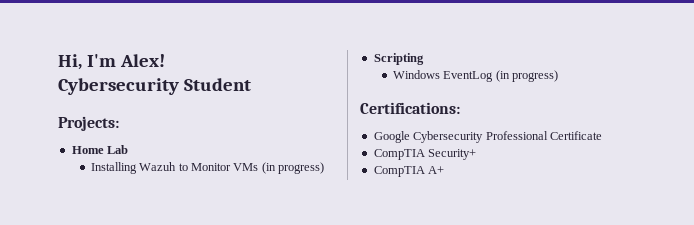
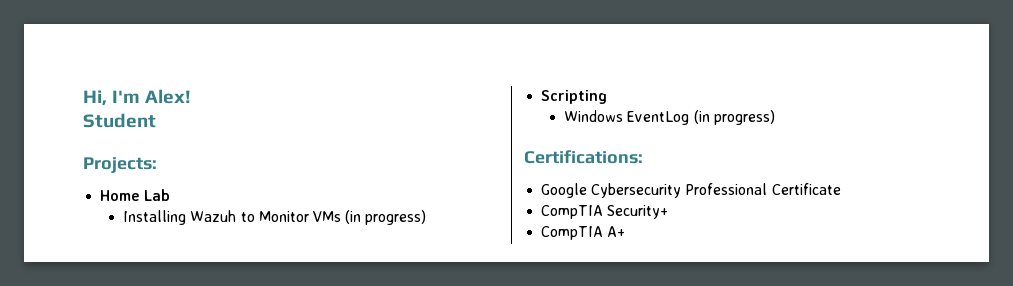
[58,78,179,95] Cybersecurity -> (192, 96) none

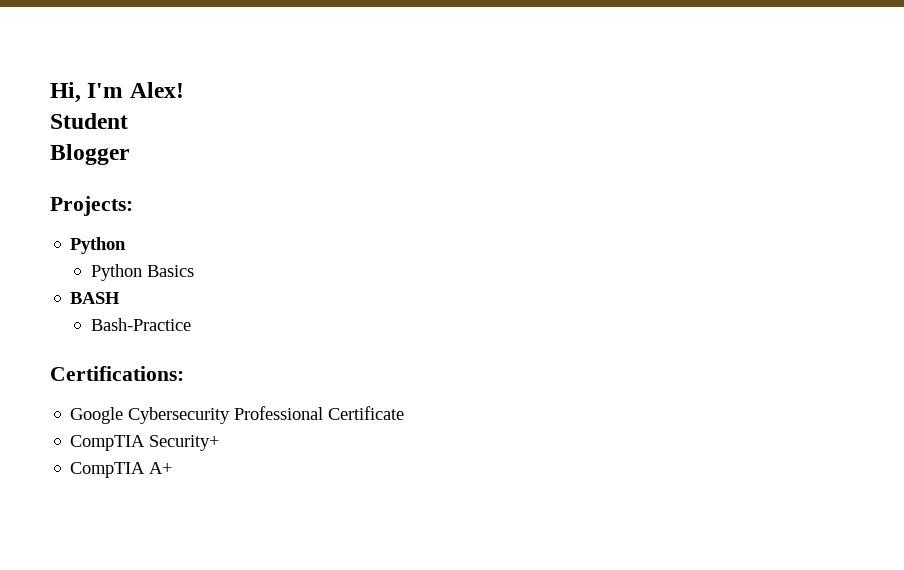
(156, 120) none -> [50,144,129,165] // Blogger
[100,189,171,201] [123,210,427,225] [541,90,608,104] [564,110,775,125] Home Lab // Installing Wazuh to Monitor VMs (in progress) // Scripting // Windows EventLog (in progress) -> [70,237,127,254] [90,264,194,281] [70,292,121,304] [90,318,191,331] Python // Python Basics // BASH // Bash-Practice

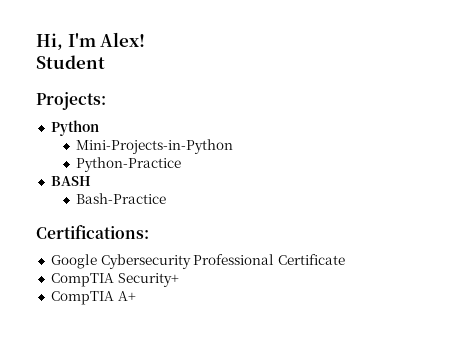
[50,144,129,165] // Blogger -> (105, 62) none
[90,264,194,281] Python Basics -> [75,139,233,154] [75,157,181,172] Mini-Projects-in-Python // Python-Practice

